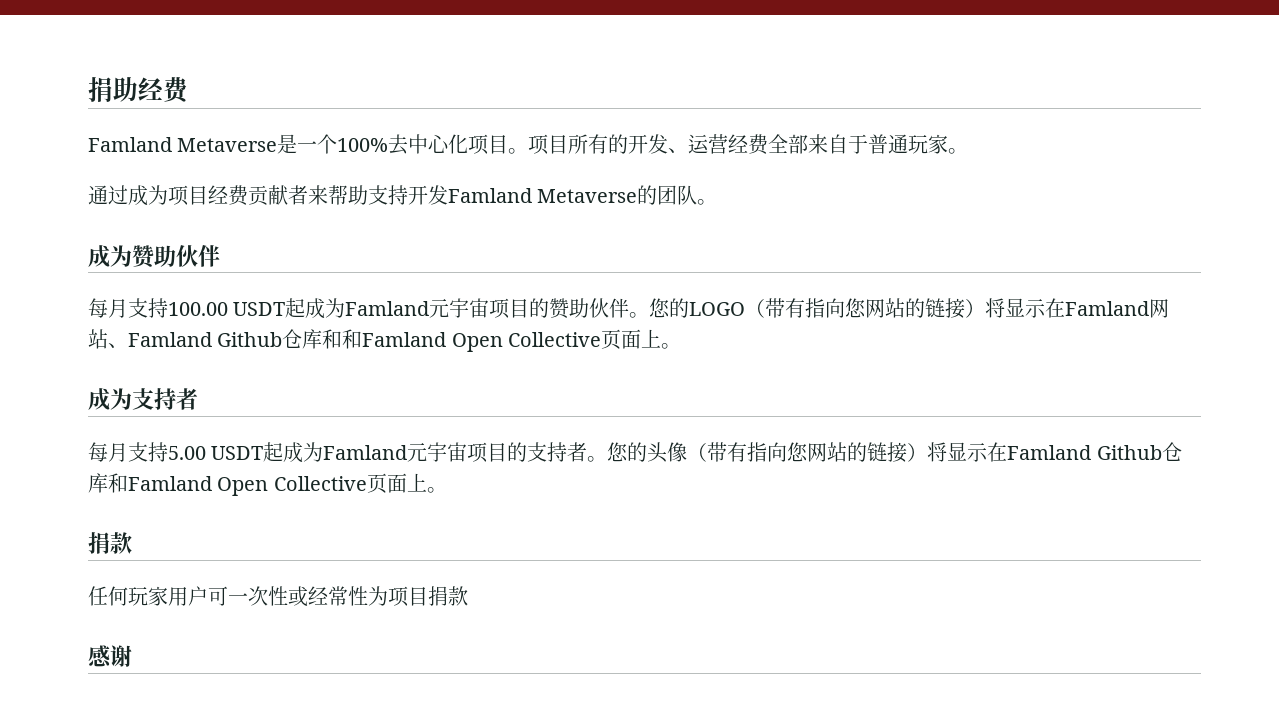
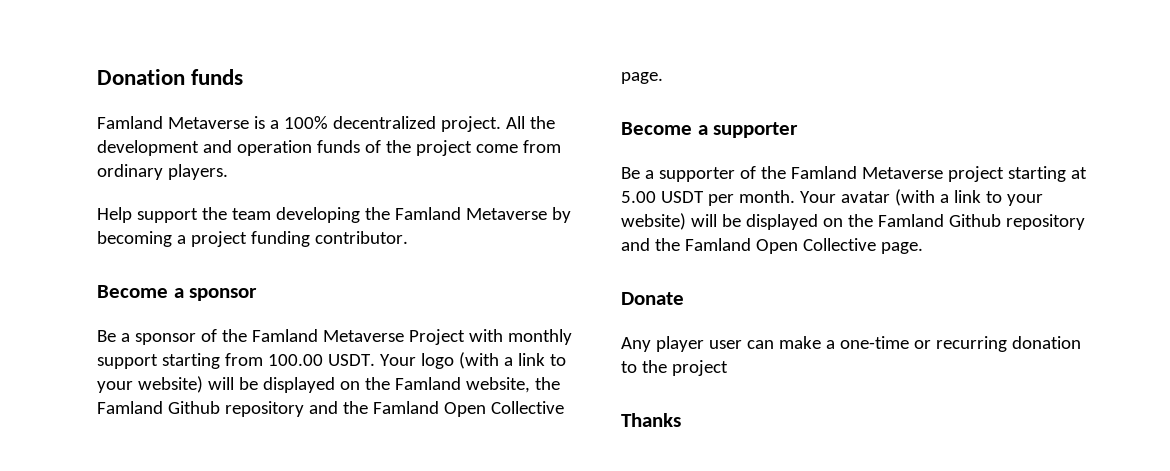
[88,77,189,103] [88,134,969,155] [88,185,718,206] [88,244,220,269] [88,298,1170,319] [88,329,682,352] [88,388,198,411] [88,442,1182,463] [88,473,447,496] [88,532,132,554] [88,586,468,607] [88,645,132,668] 捐助经费 // Famland Metaverse是一个100%去中心化项目。项目所有的开发、运营经费全部来自于普通玩家。 // 通过成为项目经费贡献者来帮助支持开发Famland Metaverse的团队。 // 成为赞助伙伴 // 每月支持100.00 USDT起成为Famland元宇宙项目的赞助伙伴。您的LOGO（带有指向您网站的链接）将显示在Famland网站、Famland Github仓库和和Famland Open Collective页面上。 // 成为支持者 // 每月支持5.00 USDT起成为Famland元宇宙项目的支持者。您的头像（带有指向您网站的链接）将显示在Famland Github仓库和Famland Open Collective页面上。 // 捐款 // 任何玩家用户可一次性或经常性为项目捐款 // 感谢 -> [97,69,244,85] [97,116,555,132] [97,140,561,156] [97,164,228,180] [97,207,571,223] [97,231,408,247] [97,285,258,301] [97,329,572,345] [97,352,566,369] [97,376,560,393] [97,401,564,417] [621,72,663,84] [621,122,799,138] [621,166,1087,182] [621,189,1043,206] [621,213,1085,230] [621,238,923,254] [621,292,684,305] [621,336,1081,352] [621,360,728,376] [621,413,681,427] Donation funds // Famland Metaverse is a 100% decentralized project. All the development and operation funds of the project come from ordinary players. // Help support the team developing the Famland Metaverse by becoming a project funding contributor. // Become a sponsor // Be a sponsor of the Famland Metaverse Project with monthly support starting from 100.00 USDT. Your logo (with a link to your website) will be displayed on the Famland website, the Famland Github repository and the Famland Open Collective page. // Become a supporter // Be a supporter of the Famland Metaverse project starting at 5.00 USDT per month. Your avatar (with a link to your website) will be displayed on the Famland Github repository and the Famland Open Collective page. // Donate // Any player user can make a one-time or recurring donation to the project // Thanks

